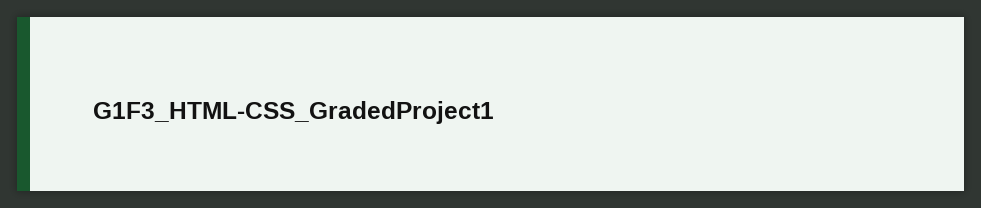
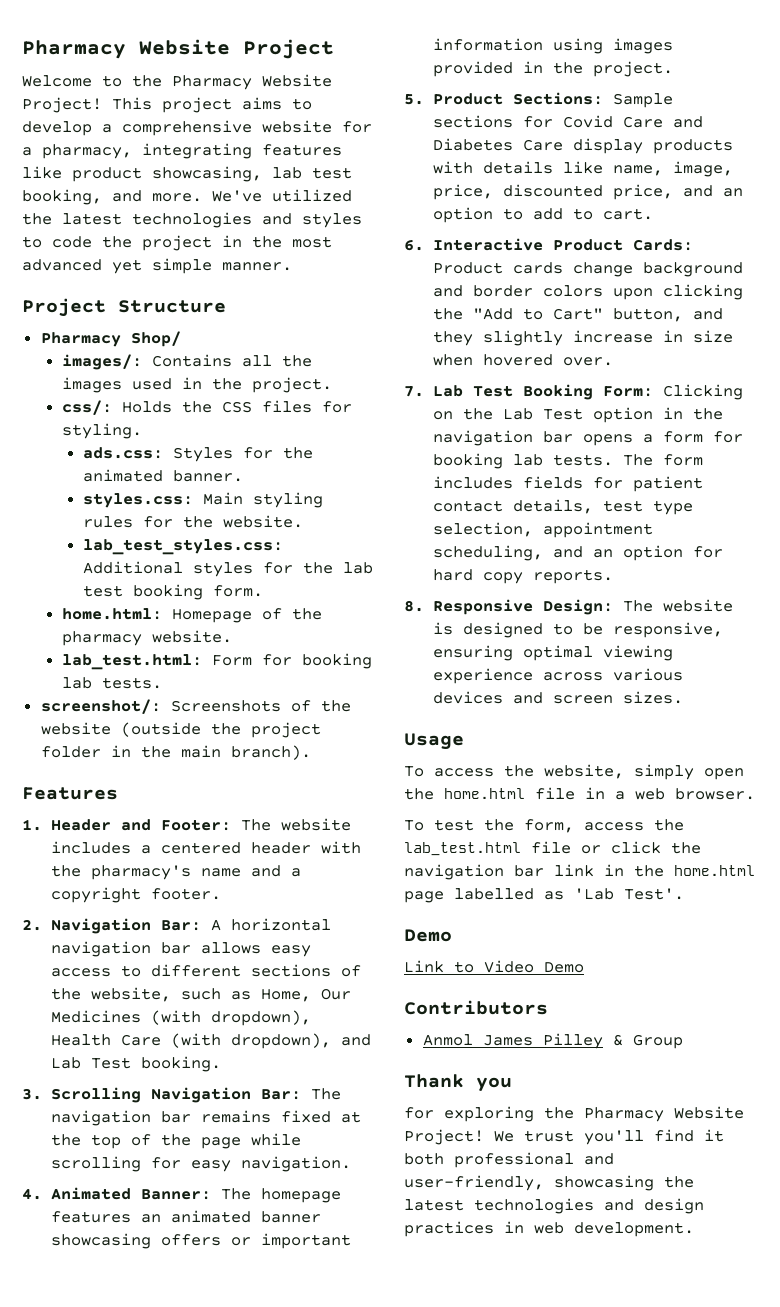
[93,101,494,124] G1F3_HTML-CSS_GradedProject1 -> [22,39,334,59] [22,74,332,90] [22,97,312,113] [22,120,372,136] [22,143,342,159] [22,166,352,182] [22,189,352,205] [22,212,362,228] [22,235,332,251] [22,258,292,274] [22,298,226,317] [40,331,181,347] [61,354,312,370] [61,377,332,393] [61,400,352,415] [61,423,142,439] [83,447,314,462] [83,469,244,482] [83,492,324,508] [83,515,304,528] [83,539,284,555] [83,561,374,577] [83,584,264,600] [61,608,322,623] [61,630,232,646] [61,653,372,670] [61,677,162,689] [40,699,351,714] [40,722,321,738] [40,745,311,760] [22,787,118,800] [22,818,351,831] [50,841,361,854] [50,865,301,880] [50,887,221,903] [22,918,331,934] [50,941,311,957] [50,964,361,977] [50,987,351,1002] [50,1010,311,1026] [50,1033,371,1049] [50,1056,221,1072] [22,1087,341,1103] [50,1110,361,1126] [50,1133,301,1149] [50,1156,351,1172] [22,1187,341,1203] [50,1210,321,1223] [50,1233,351,1249] [432,38,673,54] [432,61,673,77] [404,92,673,108] [432,115,703,128] [432,138,733,154] [432,161,733,177] [432,184,743,200] [432,207,653,223] [404,238,693,251] [432,262,743,277] [432,284,743,300] [432,308,723,322] [432,330,733,346] [432,354,613,366] [404,384,743,400] [432,407,723,423] [432,430,743,446] [432,453,703,469] [432,476,703,492] [432,499,693,515] [432,522,653,538] [432,545,723,561] [432,569,613,584] [404,599,733,615] [432,622,723,638] [432,645,673,661] [432,668,683,684] [432,691,683,704] [404,733,464,750] [404,764,744,780] [404,787,755,800] [404,819,684,833] [404,841,701,856] [404,864,755,880] [404,888,684,903] [404,929,452,942] [404,960,584,973] [404,1000,548,1015] [422,1033,683,1049] [404,1074,512,1092] [404,1106,744,1122] [404,1129,724,1145] [404,1152,614,1168] [404,1175,694,1191] [404,1198,704,1214] [404,1221,694,1237] Pharmacy Website Project // Welcome to the Pharmacy Website Project! This project aims to develop a comprehensive website for a pharmacy, integrating features like product showcasing, lab test booking, and more. We've utilized the latest technologies and styles to code the project in the most advanced yet simple manner. // Project Structure // Pharmacy Shop/ // images/: Contains all the images used in the project. // css/: Holds the CSS files for styling. // ads.css: Styles for the animated banner. // styles.css: Main styling rules for the website. // lab_test_styles.css: Additional styles for the lab test booking form. // home.html: Homepage of the pharmacy website. // lab_test.html: Form for booking lab tests. // screenshot/: Screenshots of the website (outside the project folder in the main branch). // Features // 1. Header and Footer: The website includes a centered header with the pharmacy's name and a copyright footer. // 2. Navigation Bar: A horizontal navigation bar allows easy access to different sections of the website, such as Home, Our Medicines (with dropdown), Health Care (with dropdown), and Lab Test booking. // 3. Scrolling Navigation Bar: The navigation bar remains fixed at the top of the page while scrolling for easy navigation. // 4. Animated Banner: The homepage features an animated banner showcasing offers or important information using images provided in the project. // 5. Product Sections: Sample sections for Covid Care and Diabetes Care display products with details like name, image, price, discounted price, and an option to add to cart. // 6. Interactive Product Cards: Product cards change background and border colors upon clicking the "Add to Cart" button, and they slightly increase in size when hovered over. // 7. Lab Test Booking Form: Clicking on the Lab Test option in the navigation bar opens a form for booking lab tests. The form includes fields for patient contact details, test type selection, appointment scheduling, and an option for hard copy reports. // 8. Responsive Design: The website is designed to be responsive, ensuring optimal viewing experience across various devices and screen sizes. // Usage // To access the website, simply open the home.html file in a web browser. // To test the form, access the lab_test.html file or click the navigation bar link in the home.html page labelled as 'Lab Test'. // Demo // Link to Video Demo // Contributors // Anmol James Pilley & Group // Thank you // for exploring the Pharmacy Website Project! We trust you'll find it both professional and user-friendly, showcasing the latest technologies and design practices in web development.

